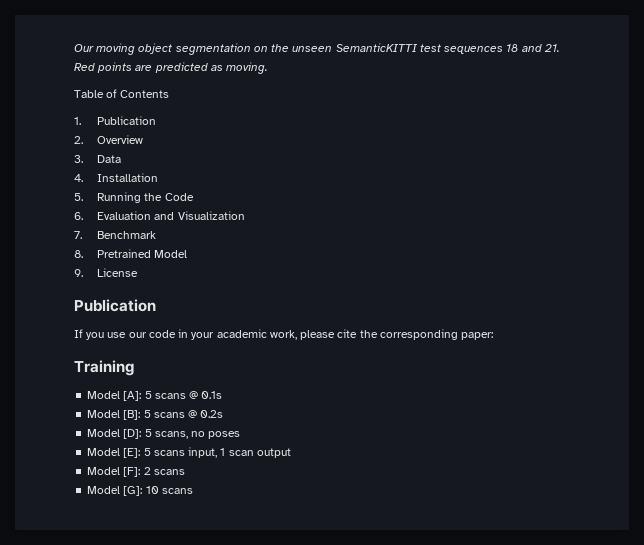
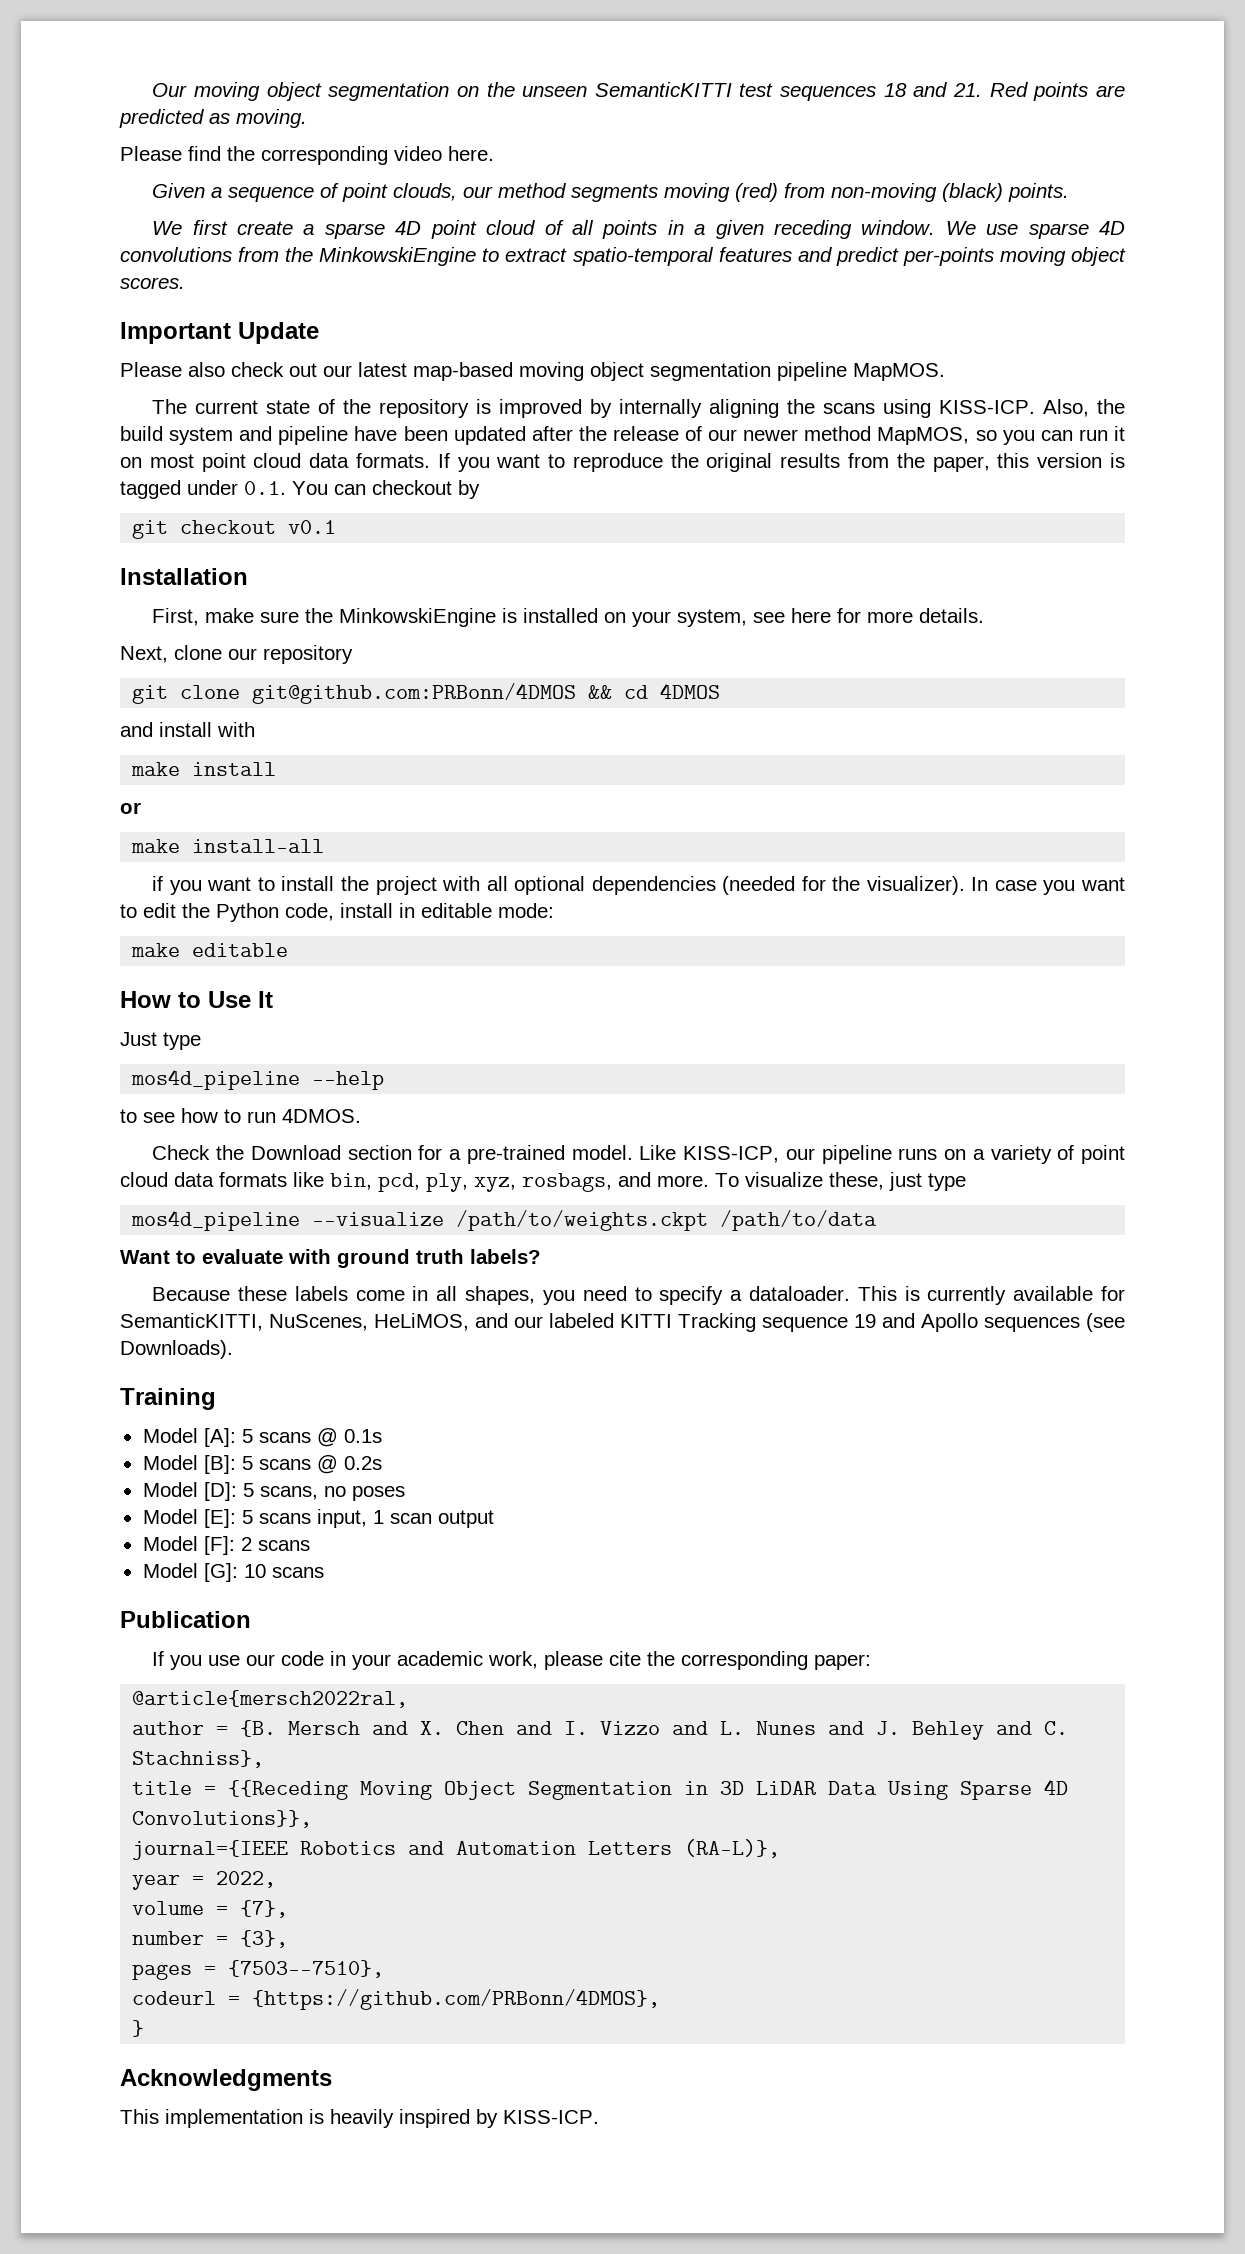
[74,89,170,98] [74,116,157,125] [74,135,144,144] [74,155,122,163] [74,173,159,182] [74,192,194,203] [74,211,245,220] [74,231,157,239] [74,249,188,258] [74,268,139,277] [74,299,156,312] [74,329,494,340] Table of Contents // 1. Publication // 2. Overview // 3. Data // 4. Installation // 5. Running the Code // 6. Evaluation and Visualization // 7. Benchmark // 8. Pretrained Model // 9. License // Publication // If you use our code in your academic work, please cite the corresponding paper: -> [120,146,494,165] [152,183,1070,202] [152,220,1125,239] [120,247,1127,266] [120,277,185,289] [120,322,319,344] [120,362,945,381] [152,399,1125,418] [120,426,1125,445] [120,453,1125,472] [120,480,480,499] [132,520,337,539] [120,568,248,585] [152,608,985,627] [120,645,353,664] [132,683,721,704] [120,722,255,737] [131,762,277,776] [120,802,141,814] [131,839,325,853] [152,876,1125,895] [120,903,554,922] [131,943,289,957] [120,991,273,1008] [120,1032,201,1050] [131,1069,385,1090] [120,1108,361,1123] [152,1145,1125,1164] [120,1172,966,1192] [131,1210,878,1231] [120,1249,541,1268] [152,1286,1125,1305] [120,1313,1125,1332] [120,1340,233,1359] Please find the corresponding video here. // Given a sequence of point clouds, our method segments moving (red) from non-moving (black) points. // We first create a sparse 4D point cloud of all points in a given receding window. We use sparse 4D convolutions from the MinkowskiEngine to extract spatio-temporal features and predict per-points moving object scores. // Important Update // Please also check out our latest map-based moving object segmentation pipeline MapMOS. // The current state of the repository is improved by internally aligning the scans using KISS-ICP. Also, the build system and pipeline have been updated after the release of our newer method MapMOS, so you can run it on most point cloud data formats. If you want to reproduce the original results from the paper, this version is tagged under 0.1. You can checkout by // git checkout v0.1 // Installation // First, make sure the MinkowskiEngine is installed on your system, see here for more details. // Next, clone our repository // git clone git@github.com:PRBonn/4DMOS && cd 4DMOS // and install with // make install // or // make install-all // if you want to install the project with all optional dependencies (needed for the visualizer). In case you want to edit the Python code, install in editable mode: // make editable // How to Use It // Just type // mos4d_pipeline --help // to see how to run 4DMOS. // Check the Download section for a pre-trained model. Like KISS-ICP, our pipeline runs on a variety of point cloud data formats like bin, pcd, ply, xyz, rosbags, and more. To visualize these, just type // mos4d_pipeline --visualize /path/to/weights.ckpt /path/to/data // Want to evaluate with ground truth labels? // Because these labels come in all shapes, you need to specify a dataloader. This is currently available for SemanticKITTI, NuScenes, HeLiMOS, and our labeled KITTI Tracking sequence 19 and Apollo sequences (see Downloads).
(193, 491) none -> [120,1611,251,1628] [152,1651,872,1670] [132,1690,409,1708] [132,1720,1069,1740] [132,1750,265,1768] [132,1779,1069,1800] [132,1810,313,1828] [132,1839,781,1860] [132,1871,277,1890] [132,1900,289,1918] [132,1930,289,1948] [132,1960,385,1980] [132,1989,661,2010] [132,2020,145,2037] [120,2069,332,2091] [120,2109,599,2128] // Publication // If you use our code in your academic work, please cite the corresponding paper: // @article{mersch2022ral, // author = {B. Mersch and X. Chen and I. Vizzo and L. Nunes and J. Behley and C. Stachniss}, // title = {{Receding Moving Object Segmentation in 3D LiDAR Data Using Sparse 4D Convolutions}}, // journal={IEEE Robotics and Automation Letters (RA-L)}, // year = 2022, // volume = {7}, // number = {3}, // pages = {7503--7510}, // codeurl = {https://github.com/PRBonn/4DMOS}, // } // Acknowledgments // This implementation is heavily inspired by KISS-ICP.

